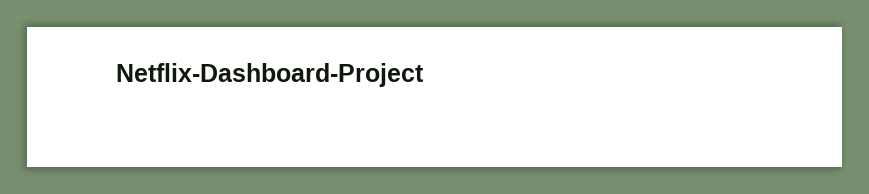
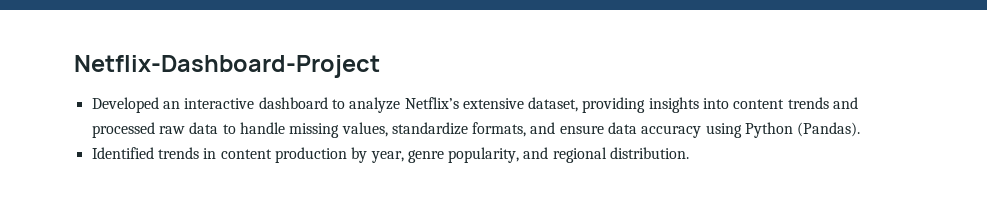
(424, 75) none -> [91,97,859,113] [91,122,861,138] [91,147,690,163] // Developed an interactive dashboard to analyze Netflix’s extensive dataset, providing insights into content trends and processed raw data to handle missing values, standardize formats, and ensure data accuracy using Python (Pandas). // Identified trends in content production by year, genre popularity, and regional distribution.

